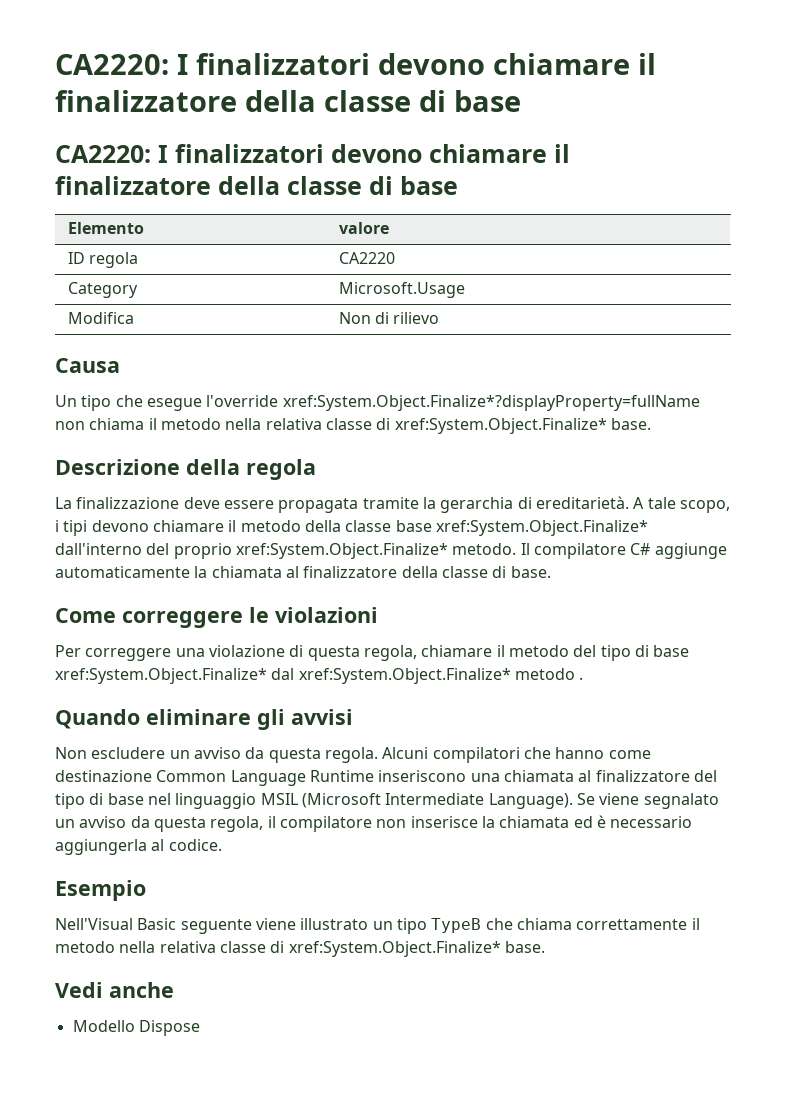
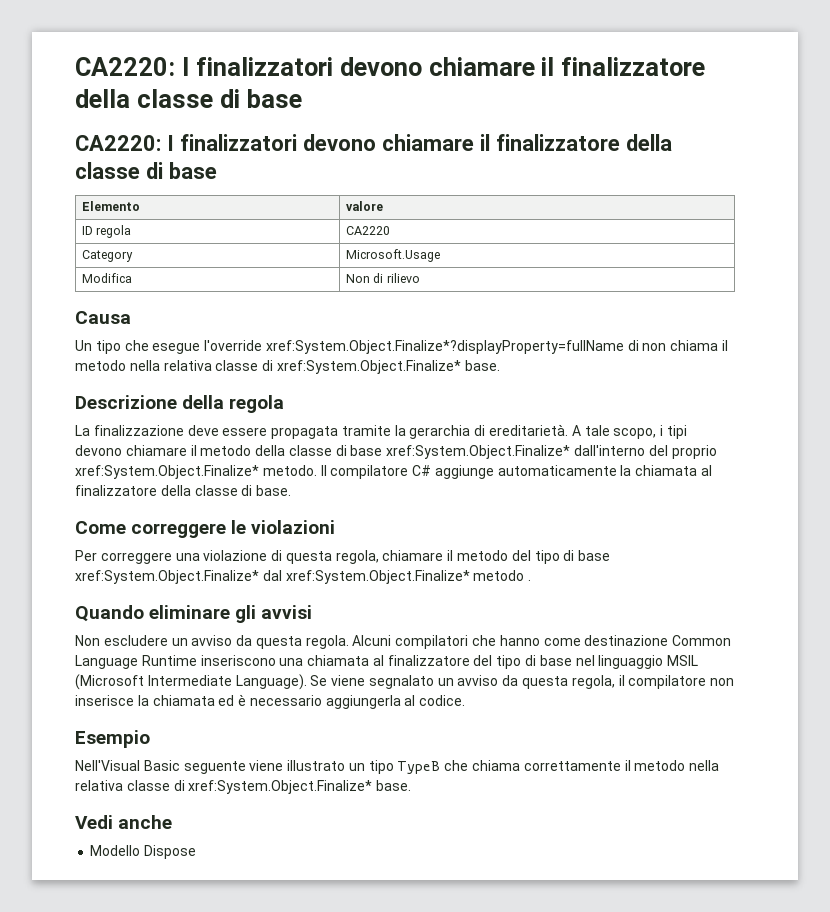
(700, 403) none -> [627,340,639,351] di
(392, 526) none -> [335,445,347,456] di

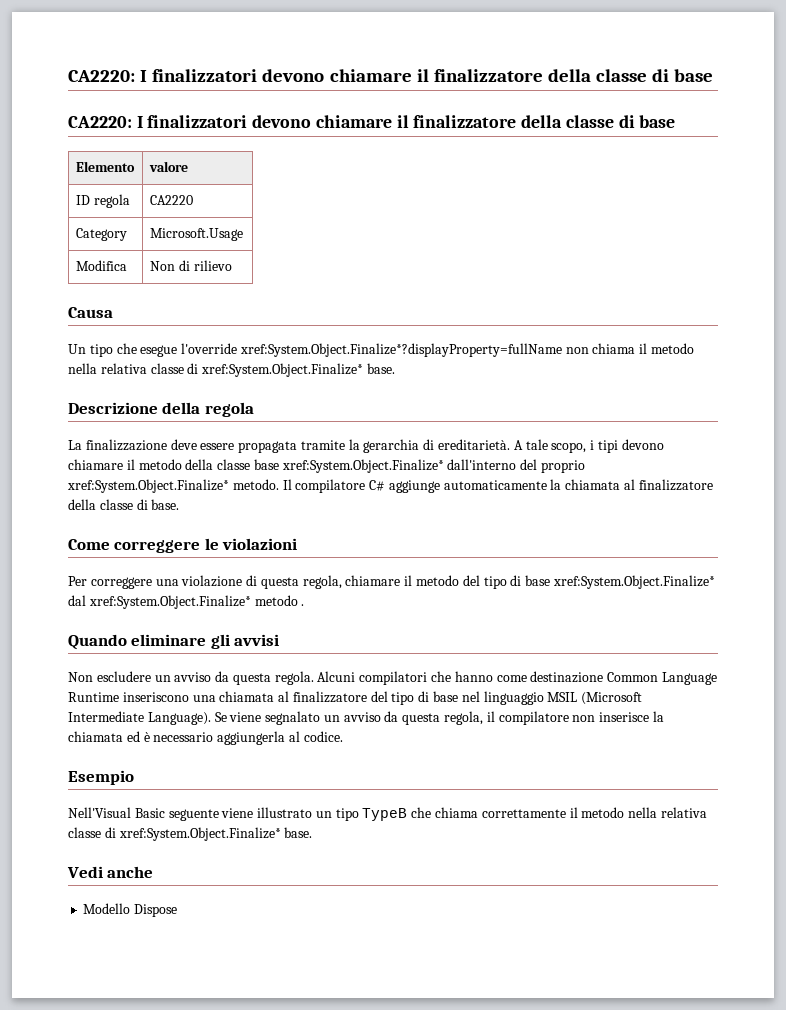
[627,340,639,351] di -> (562, 350) none
[335,445,347,456] di -> (251, 464) none

